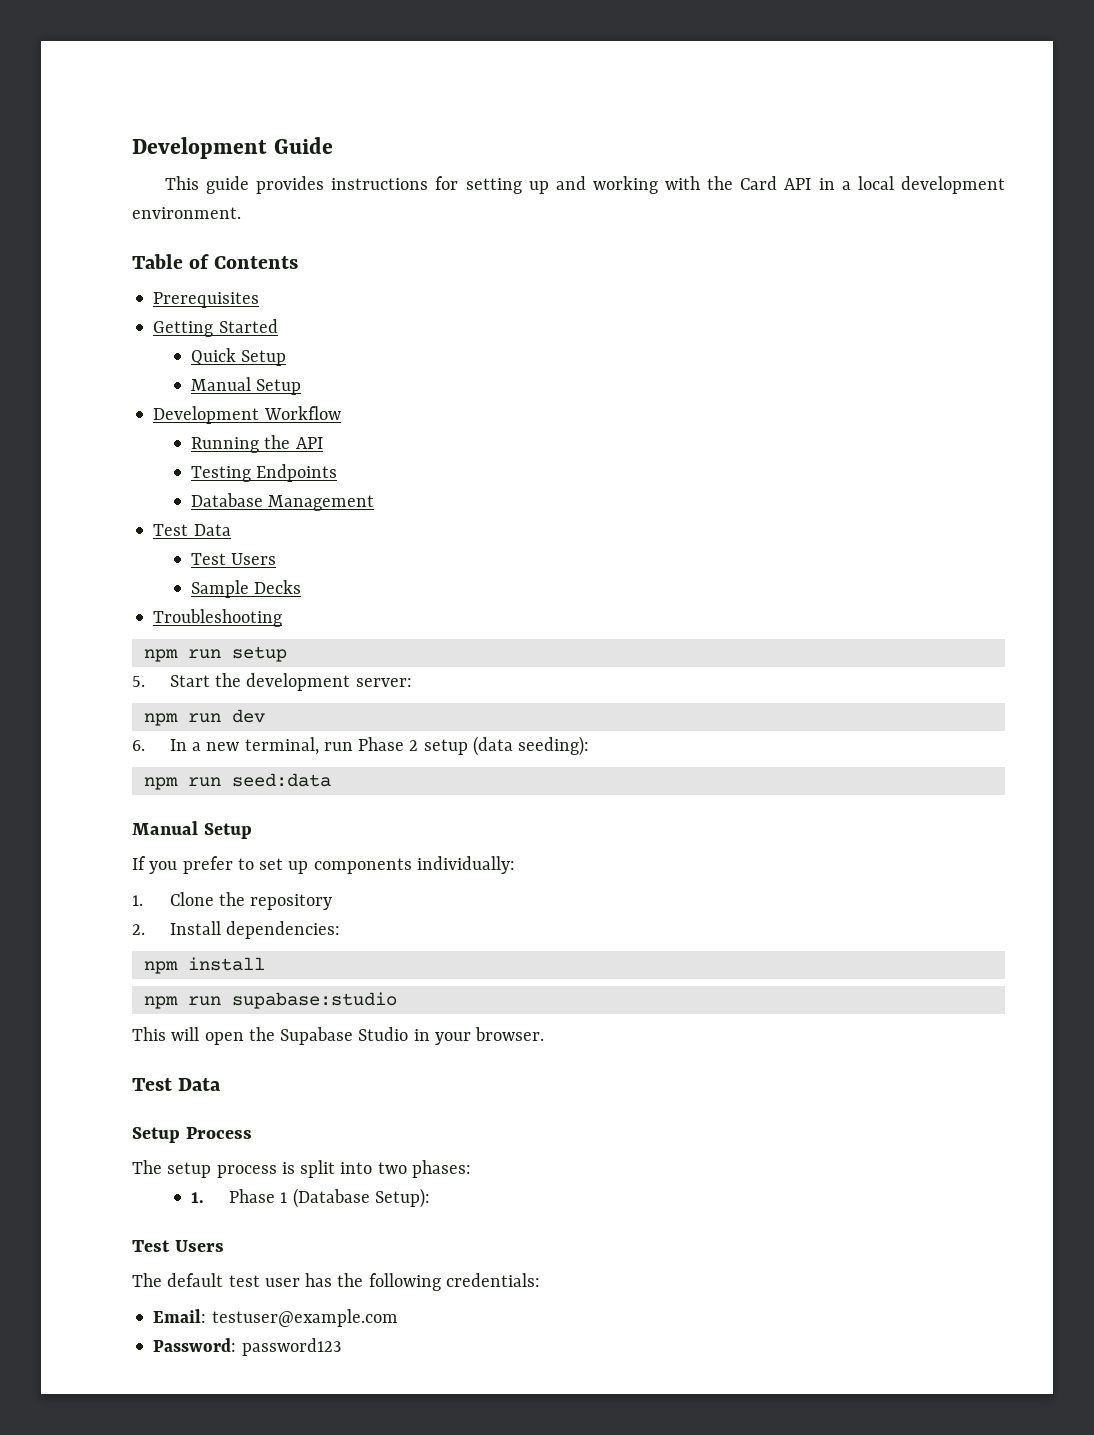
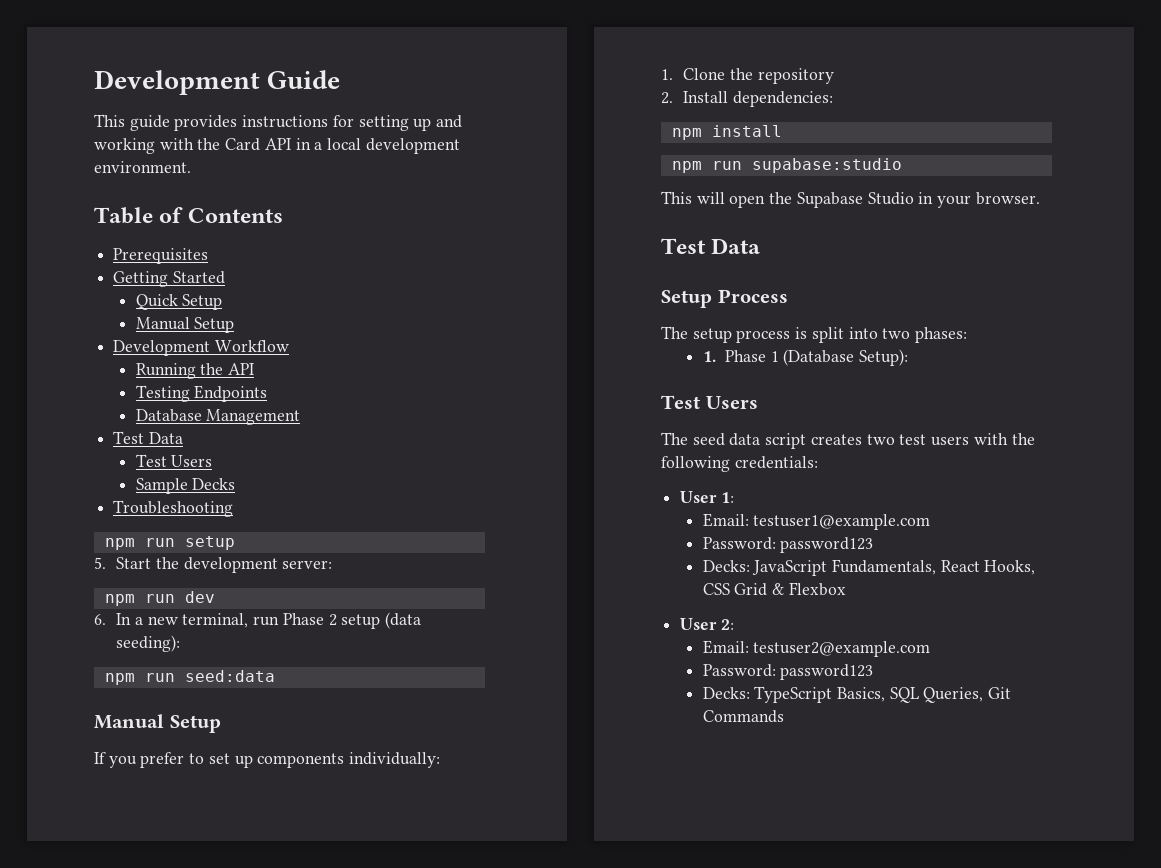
[167,1273,333,1287] default test user has -> [692,433,1008,449] seed data script creates two test users with
[153,1309,398,1327] [153,1338,341,1356] // Email: testuser@example.com // Password: password123 -> [680,491,734,503] [702,513,931,530] [702,537,874,553] [702,559,1036,576] [702,582,846,596] [680,618,734,630] [702,640,931,657] [702,664,874,680] [702,686,1012,703] [702,710,784,723] // User 1: // Email: testuser1@example.com // Password: password123 // Decks: JavaScript Fundamentals, React Hooks, CSS Grid & Flexbox // User 2: // Email: testuser2@example.com // Password: password123 // Decks: TypeScript Basics, SQL Queries, Git Commands

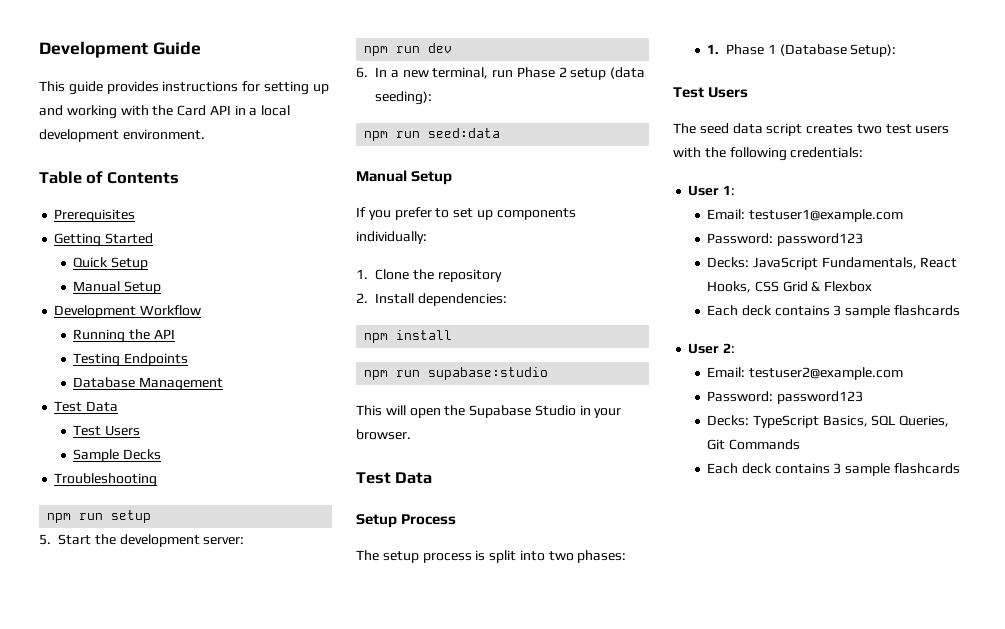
(846, 589) none -> [707,305,961,318] // Each deck contains 3 sample flashcards
(784, 716) none -> [707,463,961,476] // Each deck contains 3 sample flashcards

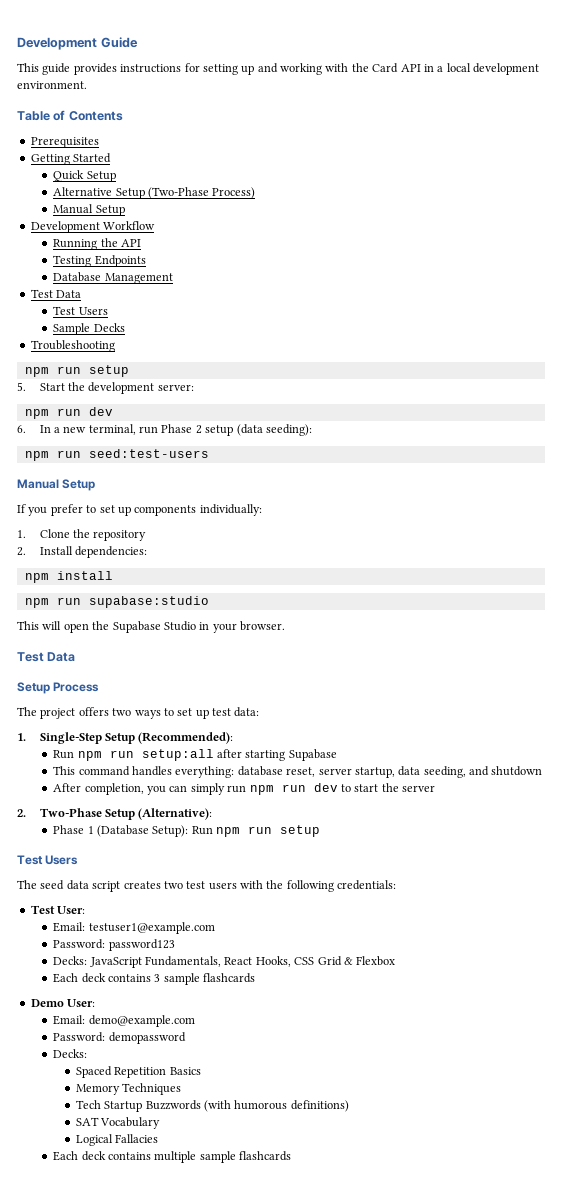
(148, 263) none -> [53,187,256,199] // Alternative Setup (Two-Phase Process)
[428,128,501,138] seed:data -> [88,449,209,458] seed:test-users
[382,550,627,563] [707,44,720,54] setup process is split into two phases: // 1. -> [40,707,260,719] [17,732,234,744] [53,749,337,761] [53,766,543,778] [53,783,436,795] [17,808,213,820] project offers two ways to set up test data: // 1. Single-Step Setup (Recommended): // Run npm run setup:all after starting Supabase // This command handles everything: database reset, server startup, data seeding, and shutdown // After completion, you can simply run npm run dev to start the server // 2. Two-Phase Setup (Alternative): //
(897, 50) none -> [191,825,321,837] Run npm run setup
[688,185,736,196] User 1: -> [30,905,86,914] Test User:
[688,343,736,354] [707,367,903,380] [707,391,863,404] [707,415,950,428] [707,439,800,450] [707,463,842,474] User 2: // Email: testuser2@example.com // Password: password123 // Decks: TypeScript Basics, SQL Queries, Git Commands // Each deck contains 3 -> [30,999,96,1007] [53,1015,195,1027] [53,1032,186,1044] [53,1049,88,1058] [75,1066,201,1078] [75,1083,182,1095] [75,1100,349,1112] [75,1117,161,1129] [75,1134,159,1146] [53,1151,197,1163] Demo User: // Email: demo@example.com // Password: demopassword // Decks: // Spaced Repetition Basics // Memory Techniques // Tech Startup Buzzwords (with humorous definitions) // SAT Vocabulary // Logical Fallacies // Each deck contains multiple

